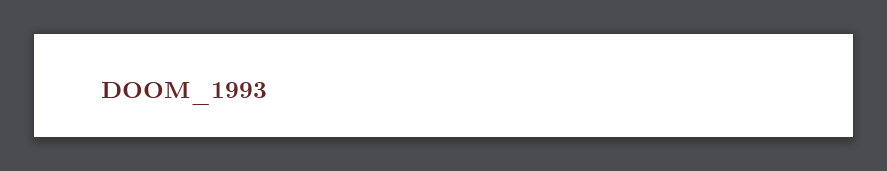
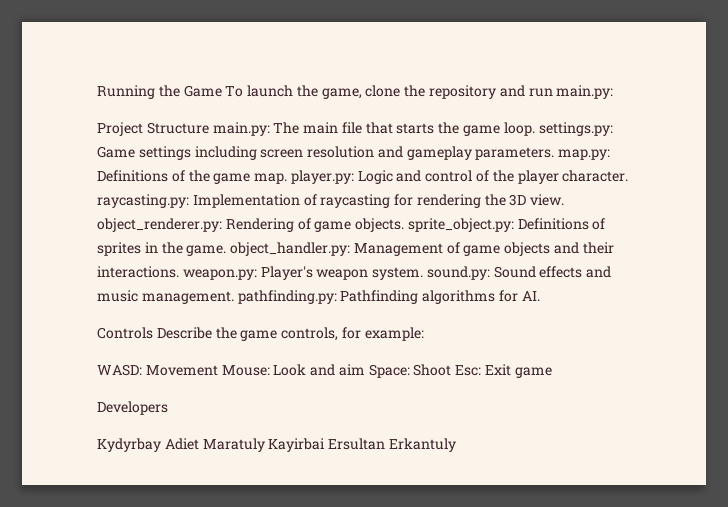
[101,82,267,105] DOOM_1993 -> [97,85,614,99] [97,122,613,136] [97,146,611,160] [97,170,629,184] [97,194,565,208] [97,218,606,232] [97,242,614,256] [97,266,612,280] [97,290,540,304] [97,327,424,341] [97,364,552,378] [97,401,168,415] [97,438,456,452] Running the Game To launch the game, clone the repository and run main.py: // Project Structure main.py: The main file that starts the game loop. settings.py: Game settings including screen resolution and gameplay parameters. map.py: Definitions of the game map. player.py: Logic and control of the player character. raycasting.py: Implementation of raycasting for rendering the 3D view. object_renderer.py: Rendering of game objects. sprite_object.py: Definitions of sprites in the game. object_handler.py: Management of game objects and their interactions. weapon.py: Player's weapon system. sound.py: Sound effects and music management. pathfinding.py: Pathfinding algorithms for AI. // Controls Describe the game controls, for example: // WASD: Movement Mouse: Look and aim Space: Shoot Esc: Exit game // Developers // Kydyrbay Adiet Maratuly Kayirbai Ersultan Erkantuly

